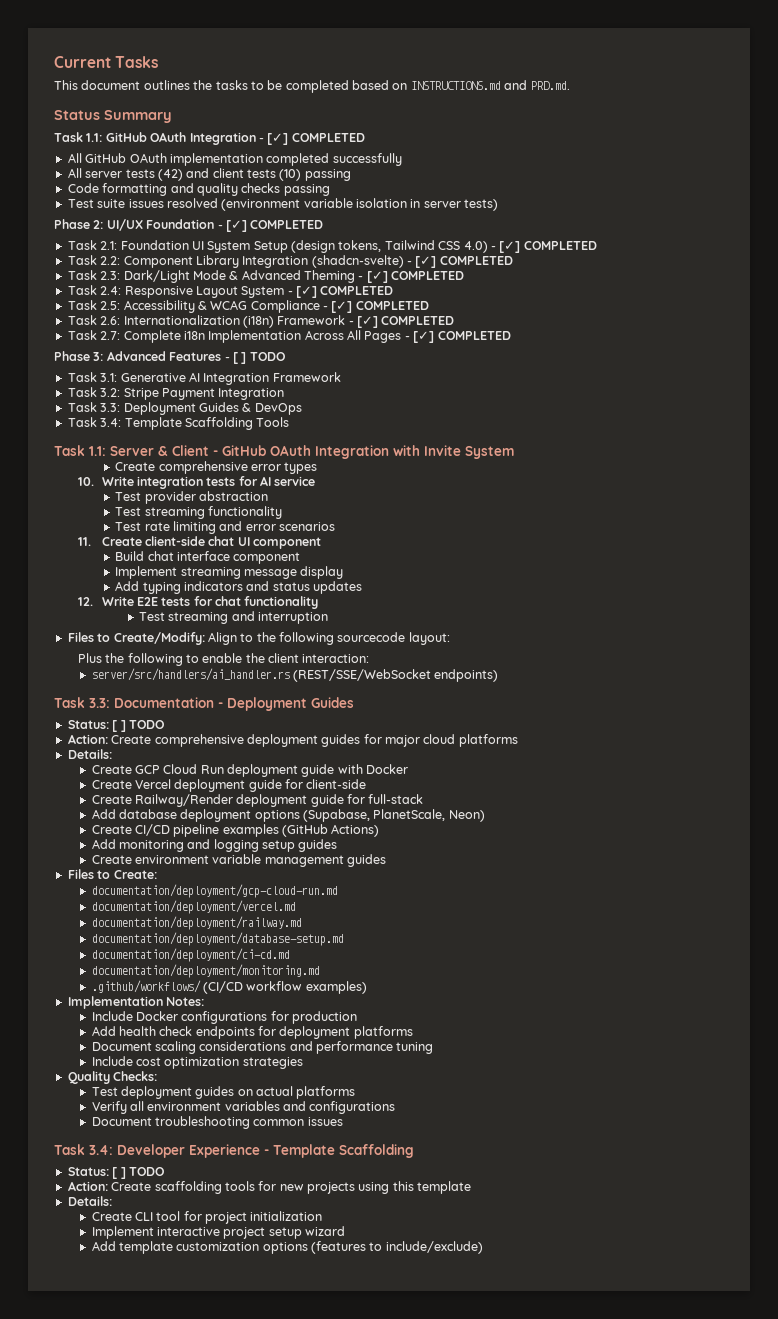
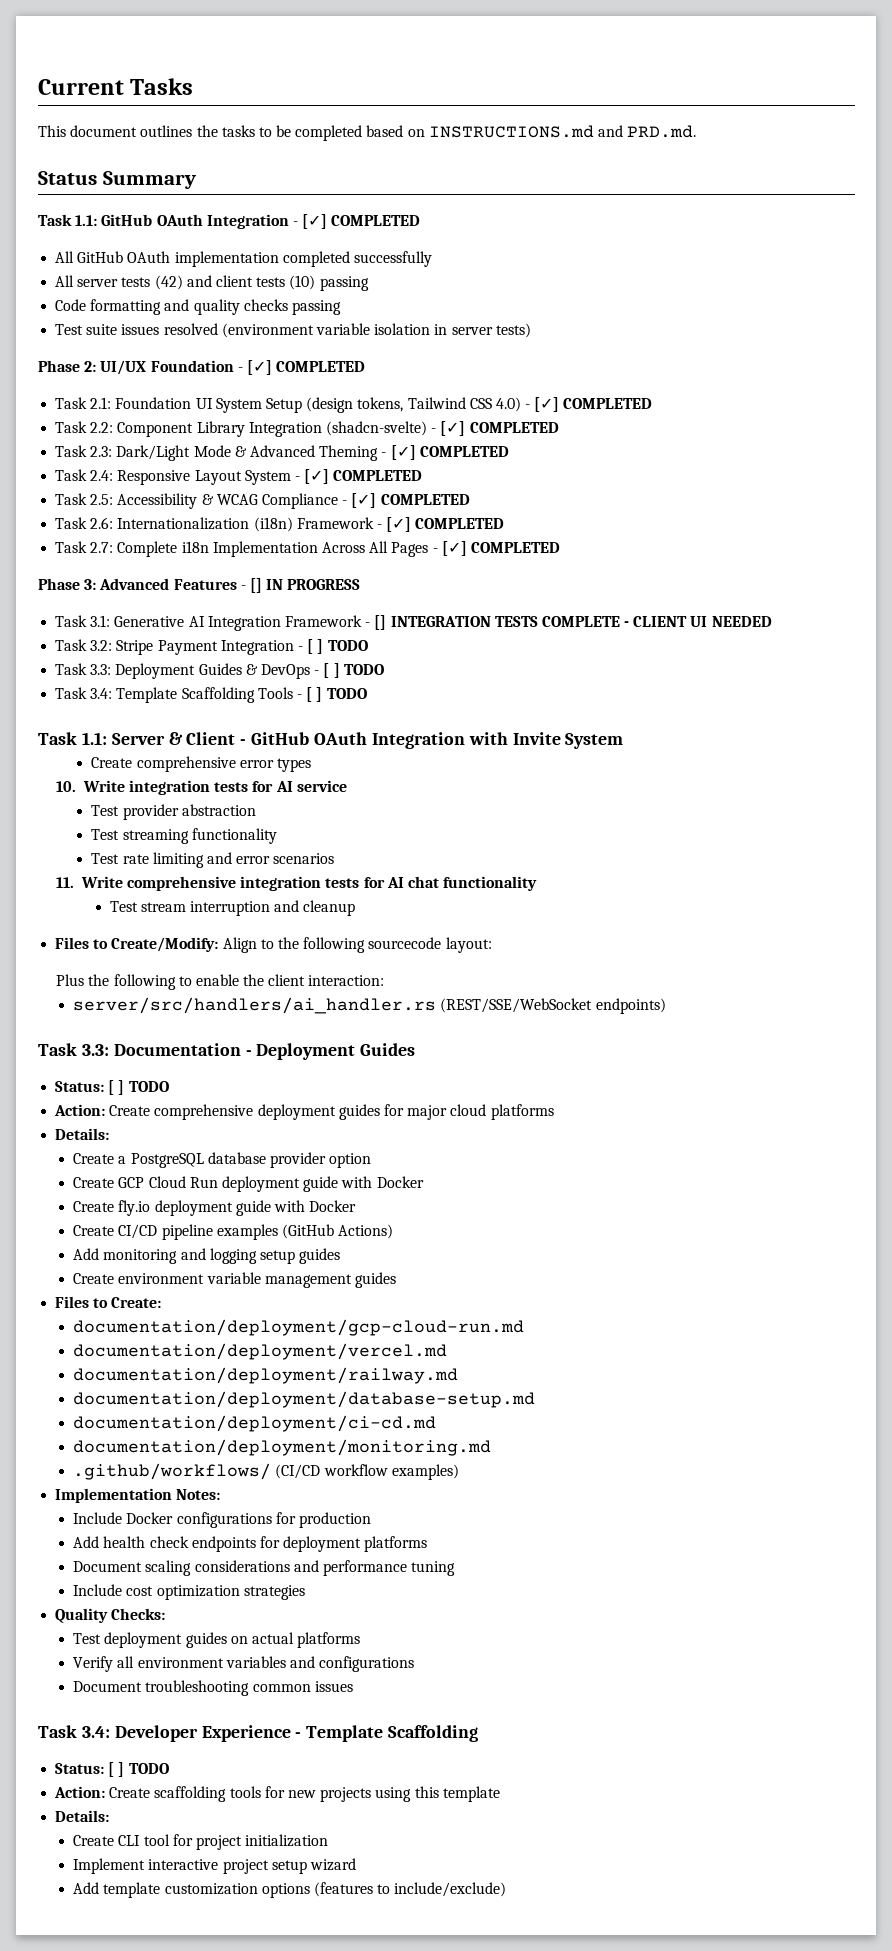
[232,352,285,364] [ ] TODO -> [249,578,361,593] [] IN PROGRESS
(341, 377) none -> [365,615,772,630] - [] INTEGRATION TESTS COMPLETE - CLIENT UI NEEDED
(285, 394) none -> [297,639,368,654] - [ ] TODO
(302, 409) none -> [314,663,384,678] - [ ] TODO
(290, 422) none -> [296,687,367,702] - [ ] TODO
[101,536,322,549] [115,551,301,564] [115,566,344,579] [115,581,363,594] [77,596,213,606] Create client-side chat UI component // Build chat interface component // Implement streaming message display // Add typing indicators and status updates // 12. Write E2E tests for -> [80,876,404,891] Write comprehensive integration tests for AI
[168,611,329,624] streaming and interruption -> [140,900,356,916] stream interruption and cleanup
(112, 754) none -> [73,1152,372,1168] // Create a PostgreSQL database provider option
[134,779,367,792] [91,794,424,807] [91,809,485,822] Vercel deployment guide for client-side // Create Railway/Render deployment guide for full-stack // Add database deployment options (Supabase, PlanetScale, Neon) -> [118,1200,357,1216] fly.io deployment guide with Docker

